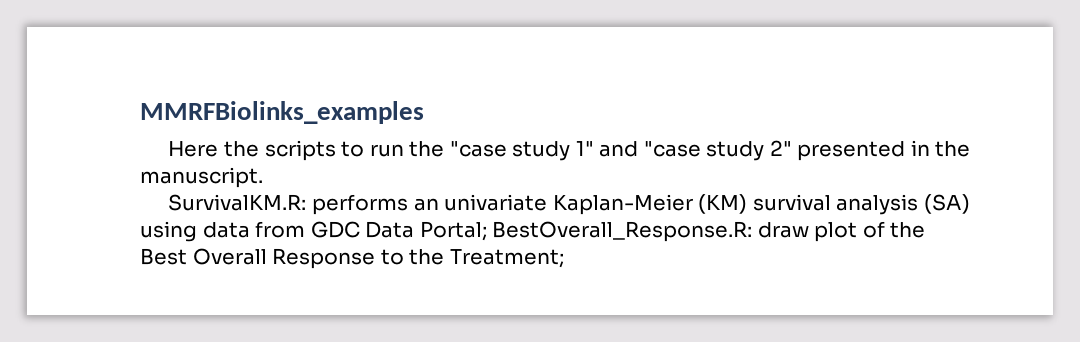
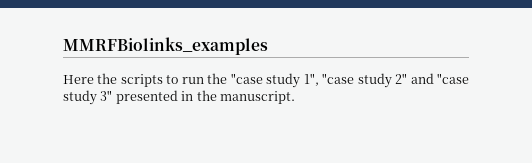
[575,141,594,156] 1" -> [303,73,408,88] 1", "case study 2"
[769,140,792,156] 2" -> [100,90,113,101] 3"
[168,194,970,215] [140,221,926,242] [140,248,564,269] // SurvivalKM.R: performs an univariate Kaplan-Meier (KM) survival analysis (SA) using data from GDC Data Portal; BestOverall_Response.R: draw plot of the Best Overall Response to the Treatment; -> (295, 97) none

